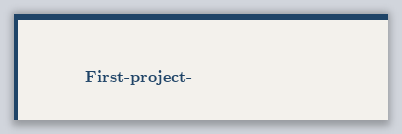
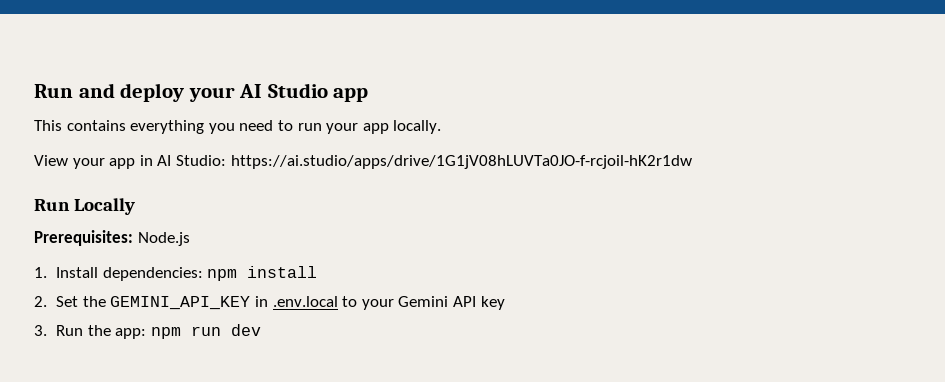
[85,70,192,85] First-project- -> [34,83,369,102] [34,120,442,134] [34,155,692,169] [34,198,136,215] [34,230,190,246] [34,266,318,281] [34,296,505,310] [34,324,262,339] Run and deploy your AI Studio app // This contains everything you need to run your app locally. // View your app in AI Studio: https://ai.studio/apps/drive/1G1jV08hLUVTa0JO-f-rcjoil-hK2r1dw // Run Locally // Prerequisites: Node.js // 1. Install dependencies: npm install // 2. Set the GEMINI_API_KEY in .env.local to your Gemini API key // 3. Run the app: npm run dev

